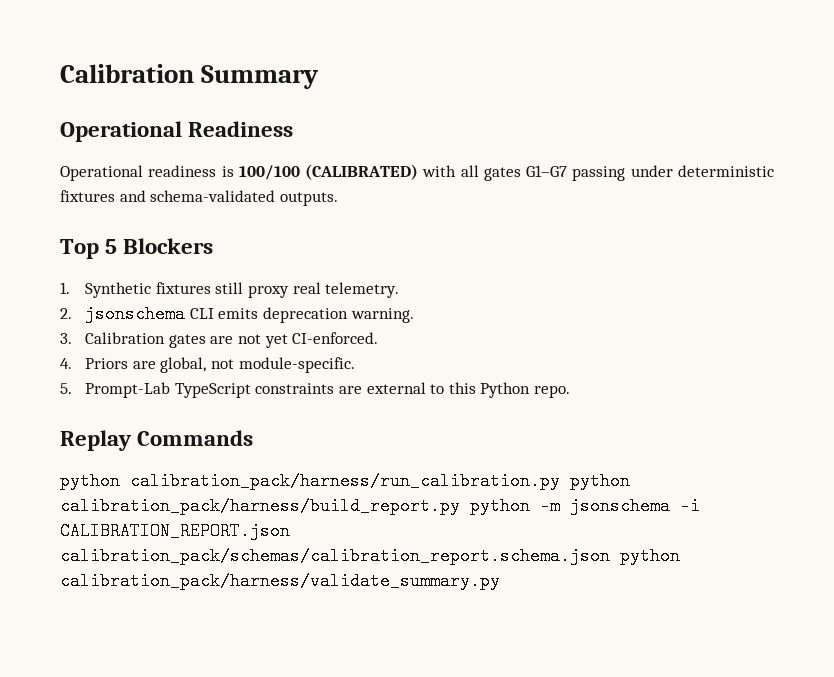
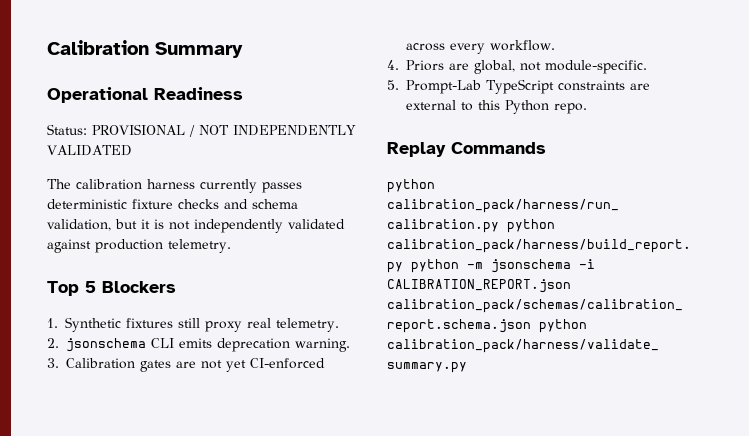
[60,164,774,181] [60,190,338,206] Operational readiness is 100/100 (CALIBRATED) with all gates G1–G7 passing under deterministic fixtures and schema-validated outputs. -> [47,124,356,137] [47,145,132,156] [47,179,302,193] [47,199,298,209] [47,219,345,233] [47,239,231,253] Status: PROVISIONAL / NOT INDEPENDENTLY VALIDATED // The calibration harness currently passes deterministic fixture checks and schema validation, but it is not independently validated against production telemetry.
[292,332,379,344] CI-enforced. -> [250,358,325,369] [406,40,555,54] CI-enforced across every workflow.

